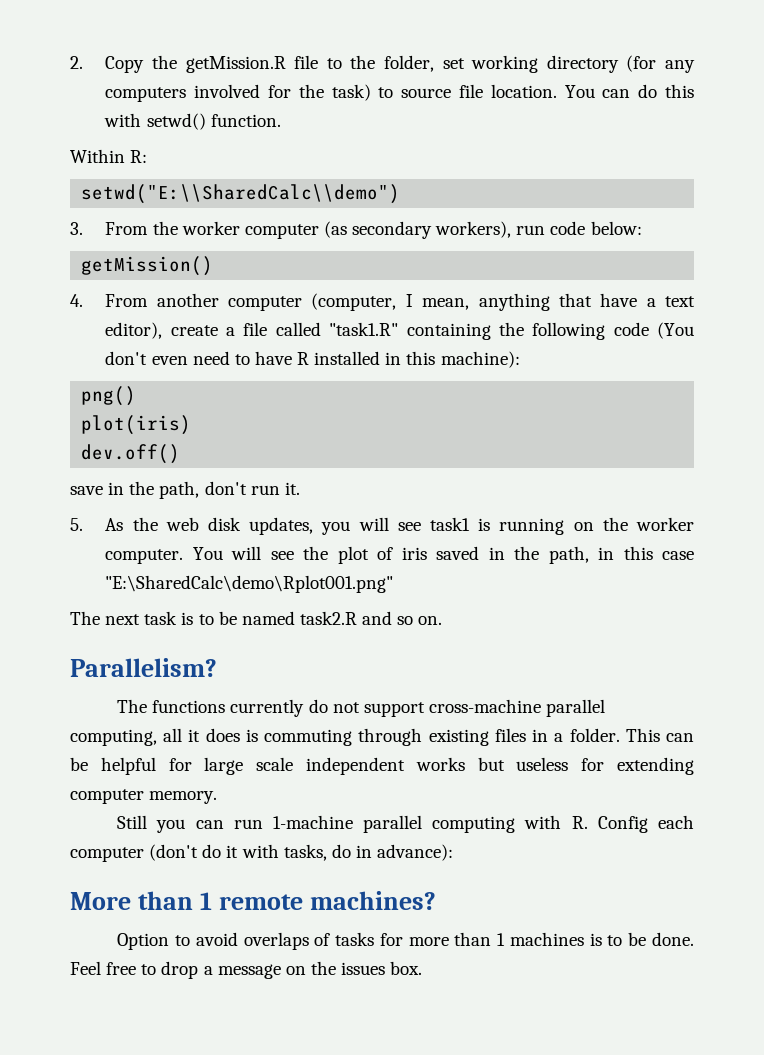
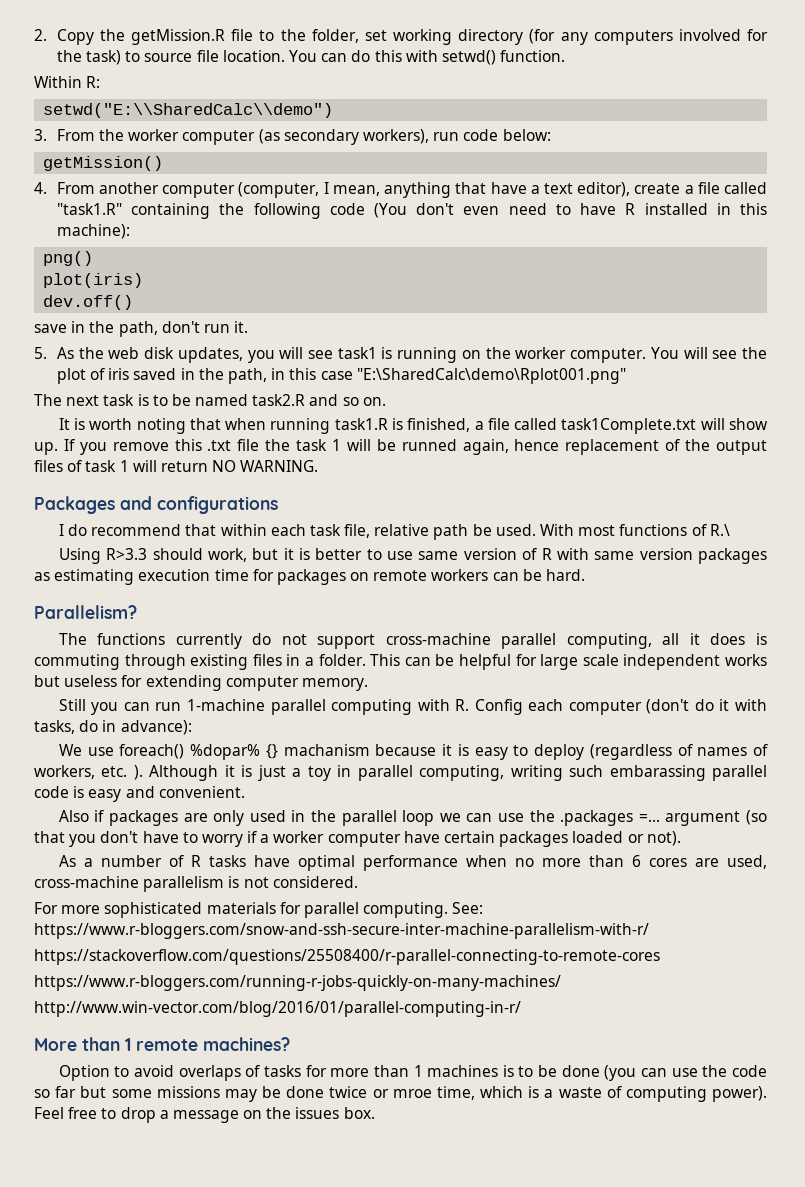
(443, 620) none -> [58,418,769,434] [34,439,768,455] [34,460,319,472] [34,496,278,514] [58,524,730,540] [58,548,767,564] [34,569,586,585] // It is worth noting that when running task1.R is finished, a file called task1Complete.txt will show up. If you remove this .txt file the task 1 will be runned again, hence replacement of the output files of task 1 will return NO WARNING. // Packages and configurations // I do recommend that within each task file, relative path be used. With most functions of R.\ // Using R>3.3 should work, but it is better to use same version of R with same version packages as estimating execution time for packages on remote workers can be hard.
(454, 852) none -> [58,744,769,760] [34,765,768,781] [34,786,245,802] [58,810,768,826] [34,831,681,847] [58,855,767,871] [34,876,358,892] [34,902,484,918] [34,923,649,939] [34,949,660,965] [34,975,561,991] [34,1001,521,1017] // We use foreach() %dopar% {} machanism because it is easy to deploy (regardless of names of workers, etc. ). Although it is just a toy in parallel computing, writing such embarassing parallel code is easy and convenient. // Also if packages are only used in the parallel loop we can use the .packages =... argument (so that you don't have to worry if a worker computer have certain packages loaded or not). // As a number of R tasks have optimal performance when no more than 6 cores are used, cross-machine parallelism is not considered. // For more sophisticated materials for parallel computing. See: https://www.r-bloggers.com/snow-and-ssh-secure-inter-machine-parallelism-with-r/ // https://stackoverflow.com/questions/25508400/r-parallel-connecting-to-remote-cores // https://www.r-bloggers.com/running-r-jobs-quickly-on-many-machines/ // http://www.win-vector.com/blog/2016/01/parallel-computing-in-r/
[651,932,694,946] done. -> [561,1065,767,1081] [34,1086,767,1102] done (you can use the code so far but some missions may be done twice or mroe time, which is a waste of computing power).

